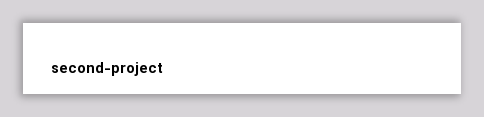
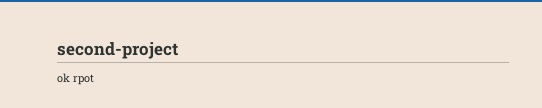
(163, 69) none -> [57,73,94,85] // ok rpot

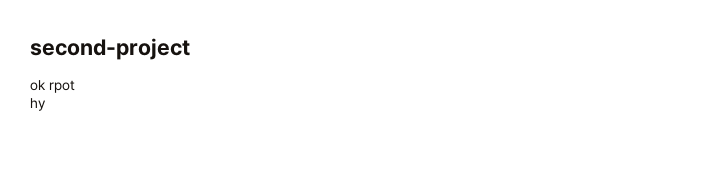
(94, 79) none -> [30,98,46,111] // hy

